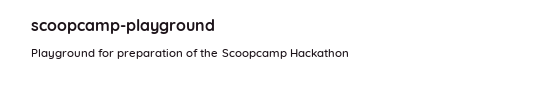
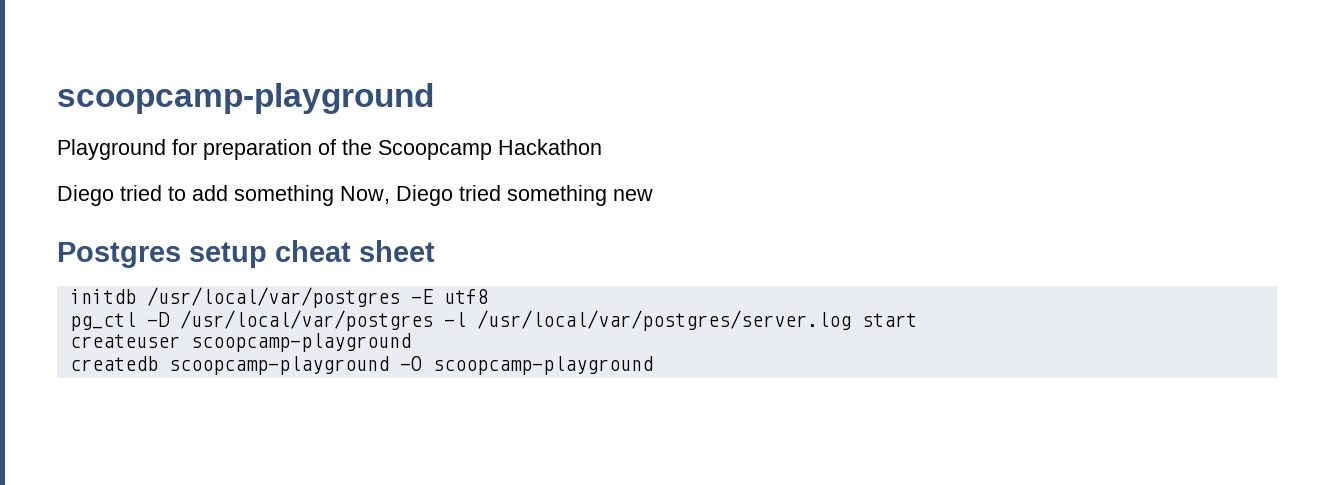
(349, 53) none -> [57,185,653,206] [57,240,435,268] [69,287,488,308] [69,310,917,331] [69,333,411,352] [69,356,653,375] // Diego tried to add something Now, Diego tried something new // Postgres setup cheat sheet // initdb /usr/local/var/postgres -E utf8 // pg_ctl -D /usr/local/var/postgres -l /usr/local/var/postgres/server.log start // createuser scoopcamp-playground // createdb scoopcamp-playground -O scoopcamp-playground

